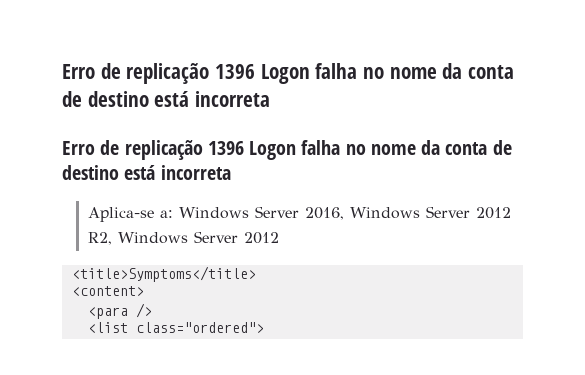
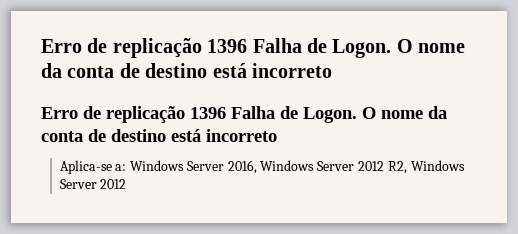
[62,63,515,84] [62,91,271,107] [62,140,512,160] [62,165,231,180] Erro de replicação 1396 Logon falha no nome da conta de destino está incorreta // Erro de replicação 1396 Logon falha no nome da conta de destino está incorreta -> [41,38,466,58] [41,63,332,78] [41,106,447,123] [41,129,277,142] Erro de replicação 1396 Falha de Logon. O nome da conta de destino está incorreto // Erro de replicação 1396 Falha de Logon. O nome da conta de destino está incorreto
[71,266,256,282] [71,286,144,296] [87,303,152,319] [87,322,264,333] // <title>Symptoms</title> // <content> // <para /> // <list class="ordered"> -> (127, 184) none

